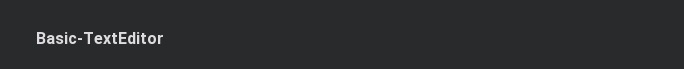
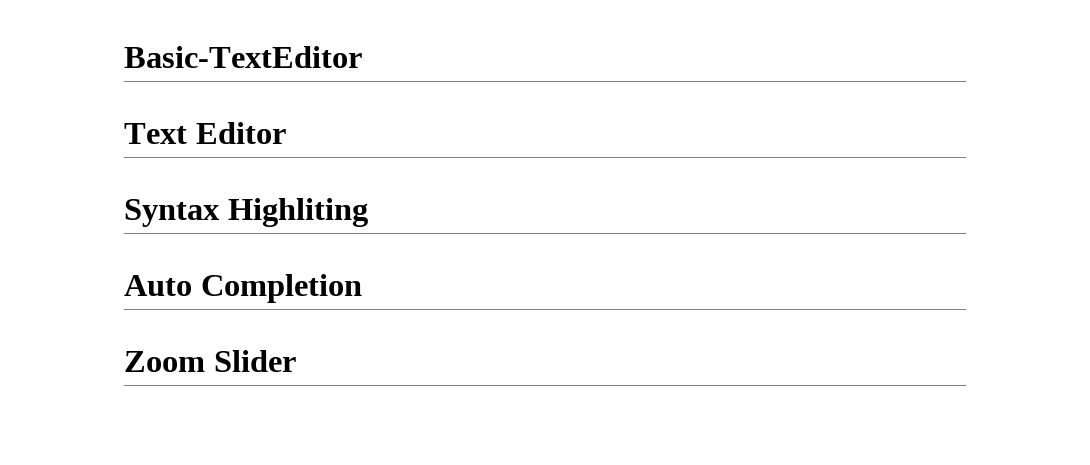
(164, 38) none -> [124,122,286,144] [124,198,368,227] [124,274,362,303] [124,350,296,372] // Text Editor // Syntax Highliting // Auto Completion // Zoom Slider

